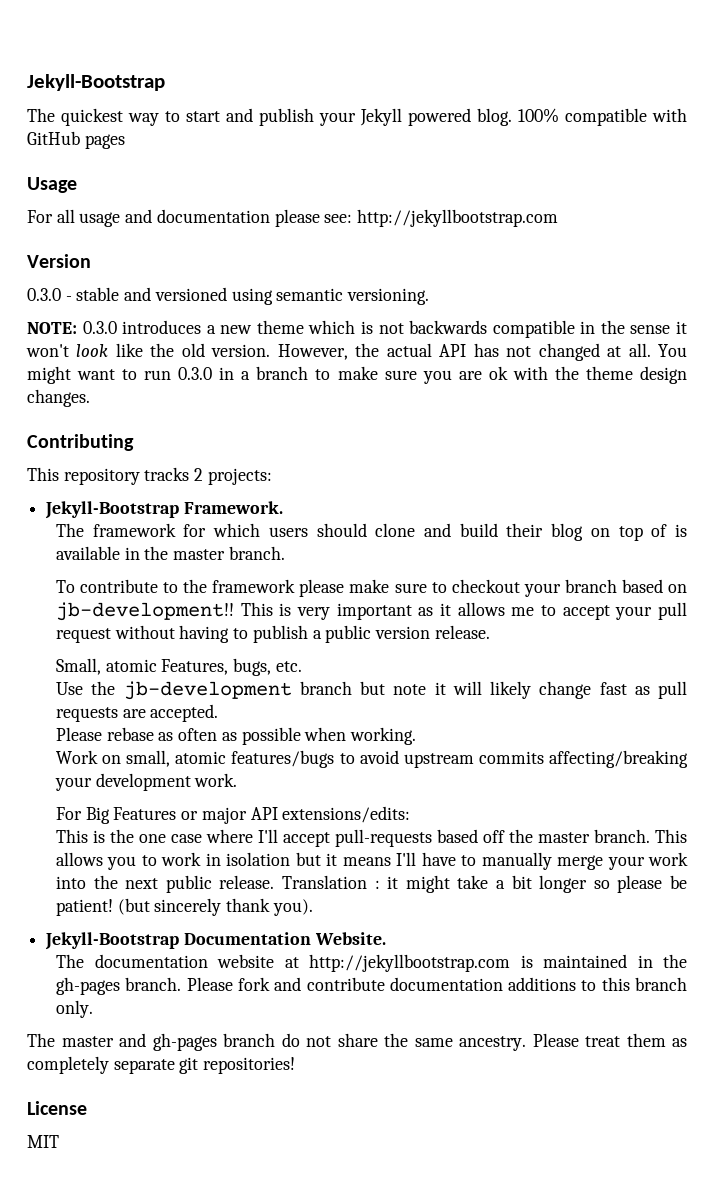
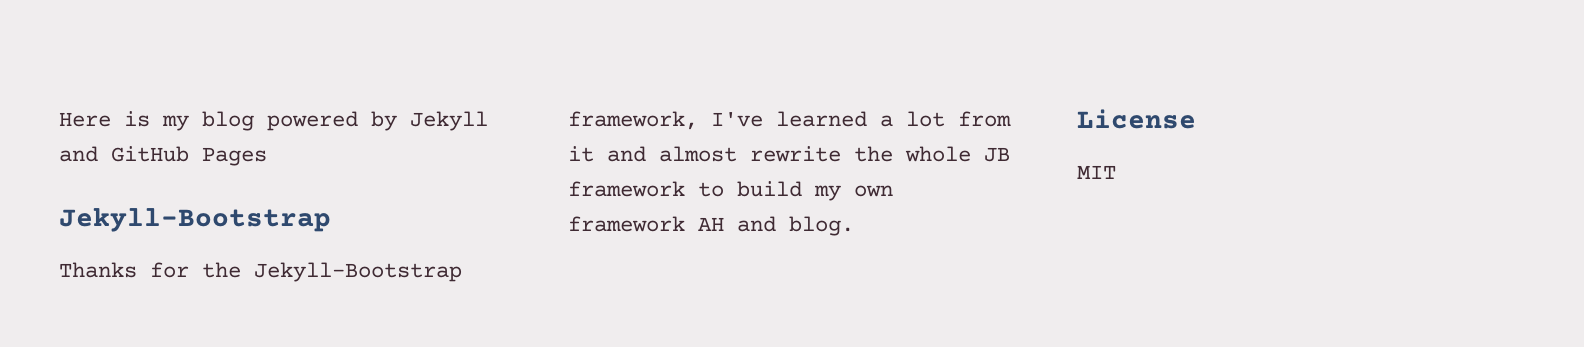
[27,74,165,91] [27,108,687,126] [27,131,125,149] [27,177,77,193] [27,209,559,227] [27,254,91,268] [27,287,430,305] [27,320,687,338] [26,343,687,361] [27,366,687,384] [27,389,90,407] [27,434,134,451] [27,467,272,485] [45,501,283,519] [56,523,687,541] [56,546,285,560] [56,579,688,597] [56,602,687,621] [56,625,490,643] [56,658,302,676] [56,681,688,700] [56,704,219,722] [56,727,417,745] [56,750,689,768] [55,773,238,791] [56,806,411,824] [56,829,687,847] [56,852,689,870] [56,875,688,893] [56,898,313,916] [45,932,386,950] [56,954,688,972] [56,977,688,995] [56,1000,94,1018] [27,1033,687,1051] [27,1056,296,1074] Jekyll-Bootstrap // The quickest way to start and publish your Jekyll powered blog. 100% compatible with GitHub pages // Usage // For all usage and documentation please see: http://jekyllbootstrap.com // Version // 0.3.0 - stable and versioned using semantic versioning. // NOTE: 0.3.0 introduces a new theme which is not backwards compatible in the sense it won't look like the old version. However, the actual API has not changed at all. You might want to run 0.3.0 in a branch to make sure you are ok with the theme design changes. // Contributing // This repository tracks 2 projects: // Jekyll-Bootstrap Framework. // The framework for which users should clone and build their blog on top of is available in the master branch. // To contribute to the framework please make sure to checkout your branch based on jb-development!! This is very important as it allows me to accept your pull request without having to publish a public version release. // Small, atomic Features, bugs, etc. // Use the jb-development branch but note it will likely change fast as pull requests are accepted. // Please rebase as often as possible when working. // Work on small, atomic features/bugs to avoid upstream commits affecting/breaking your development work. // For Big Features or major API extensions/edits: // This is the one case where I'll accept pull-requests based off the master branch. This allows you to work in isolation but it means I'll have to manually merge your work into the next public release. Translation : it might take a bit longer so please be patient! (but sincerely thank you). // Jekyll-Bootstrap Documentation Website. // The documentation website at http://jekyllbootstrap.com is maintained in the gh-pages branch. Please fork and contribute documentation additions to this branch only. // The master and gh-pages branch do not share the same ancestry. Please treat them as completely separate git repositories! -> [59,111,488,131] [59,146,267,166] [59,208,331,232] [59,262,462,282] [568,111,1011,130] [568,146,1010,162] [568,181,893,201] [568,216,854,236] Here is my blog powered by Jekyll and GitHub Pages // Jekyll-Bootstrap // Thanks for the Jekyll-Bootstrap framework, I've learned a lot from it and almost rewrite the whole JB framework to build my own framework AH and blog.

